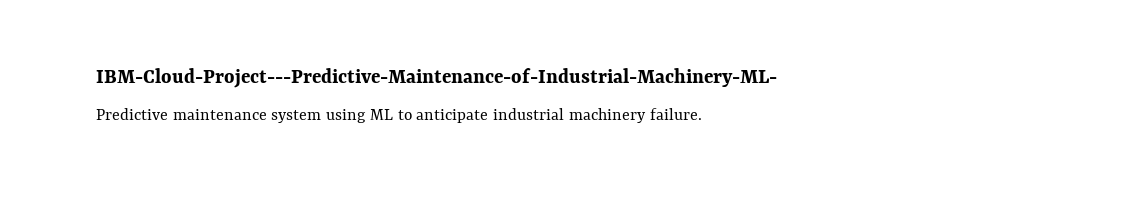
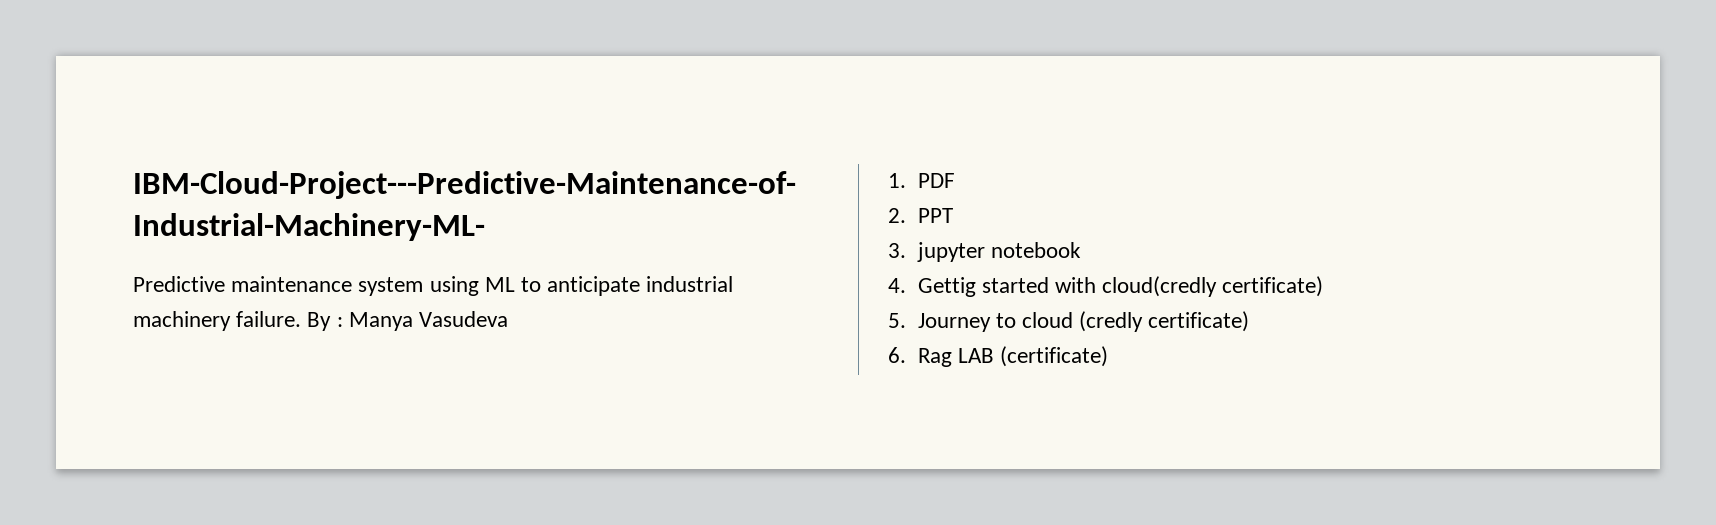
(702, 114) none -> [307,311,509,331] [888,173,955,188] [888,208,953,223] [888,242,1081,262] [888,276,1324,297] [888,311,1250,332] [888,346,1108,367] By : Manya Vasudeva // 1. PDF // 2. PPT // 3. jupyter notebook // 4. Gettig started with cloud(credly certificate) // 5. Journey to cloud (credly certificate) // 6. Rag LAB (certificate)

